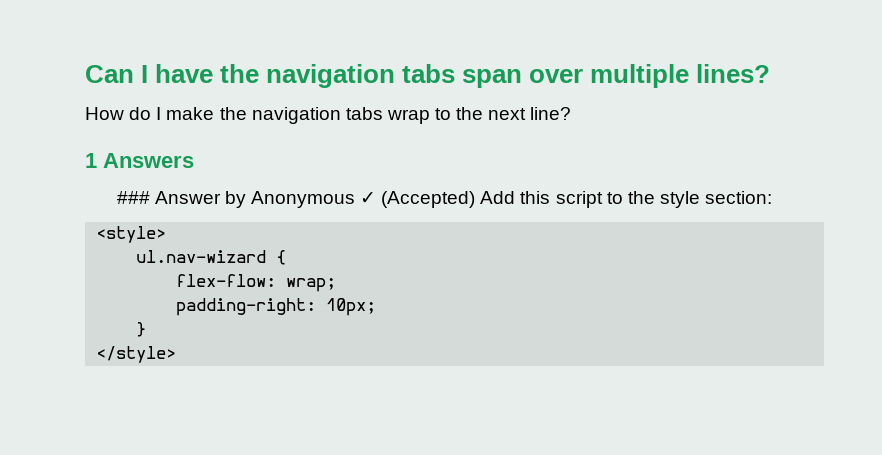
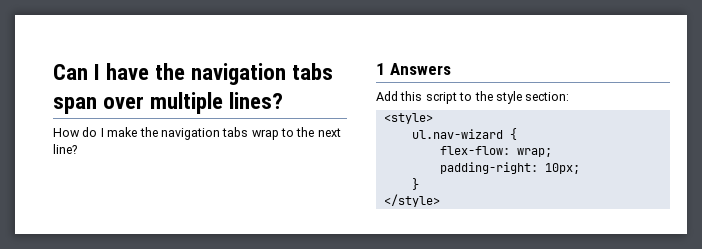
[116,191,476,208] ### Answer by Anonymous ✓ (Accepted) -> (451, 69) none

